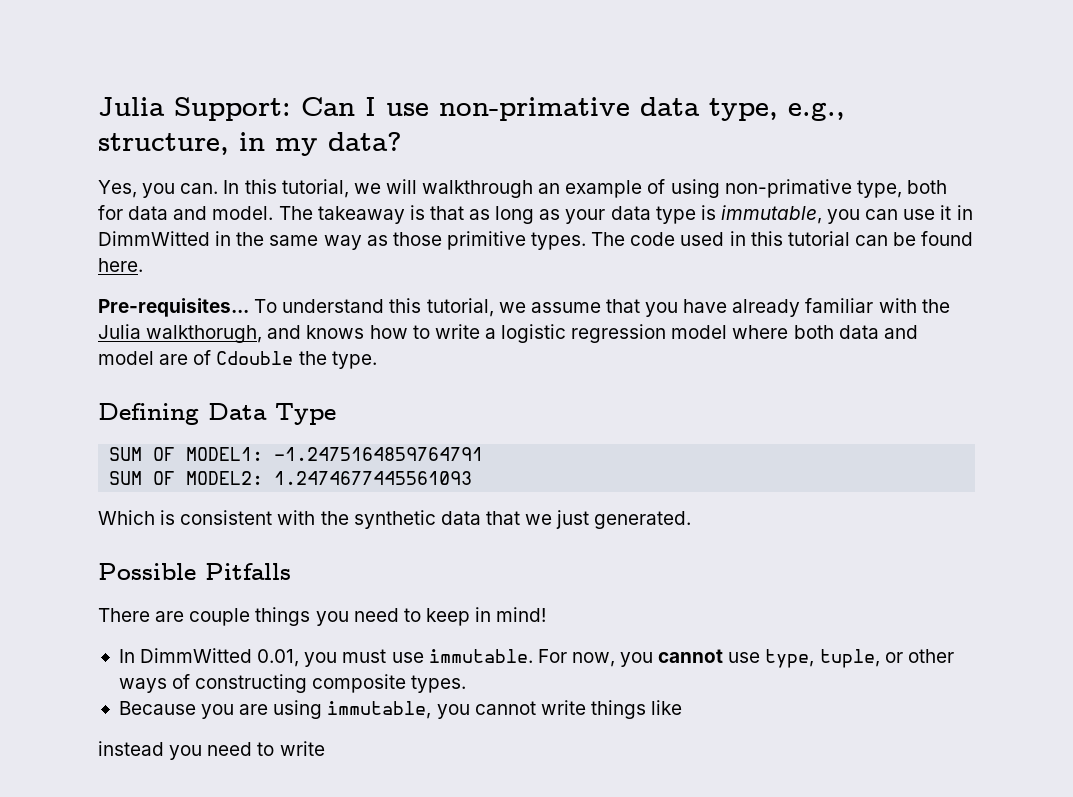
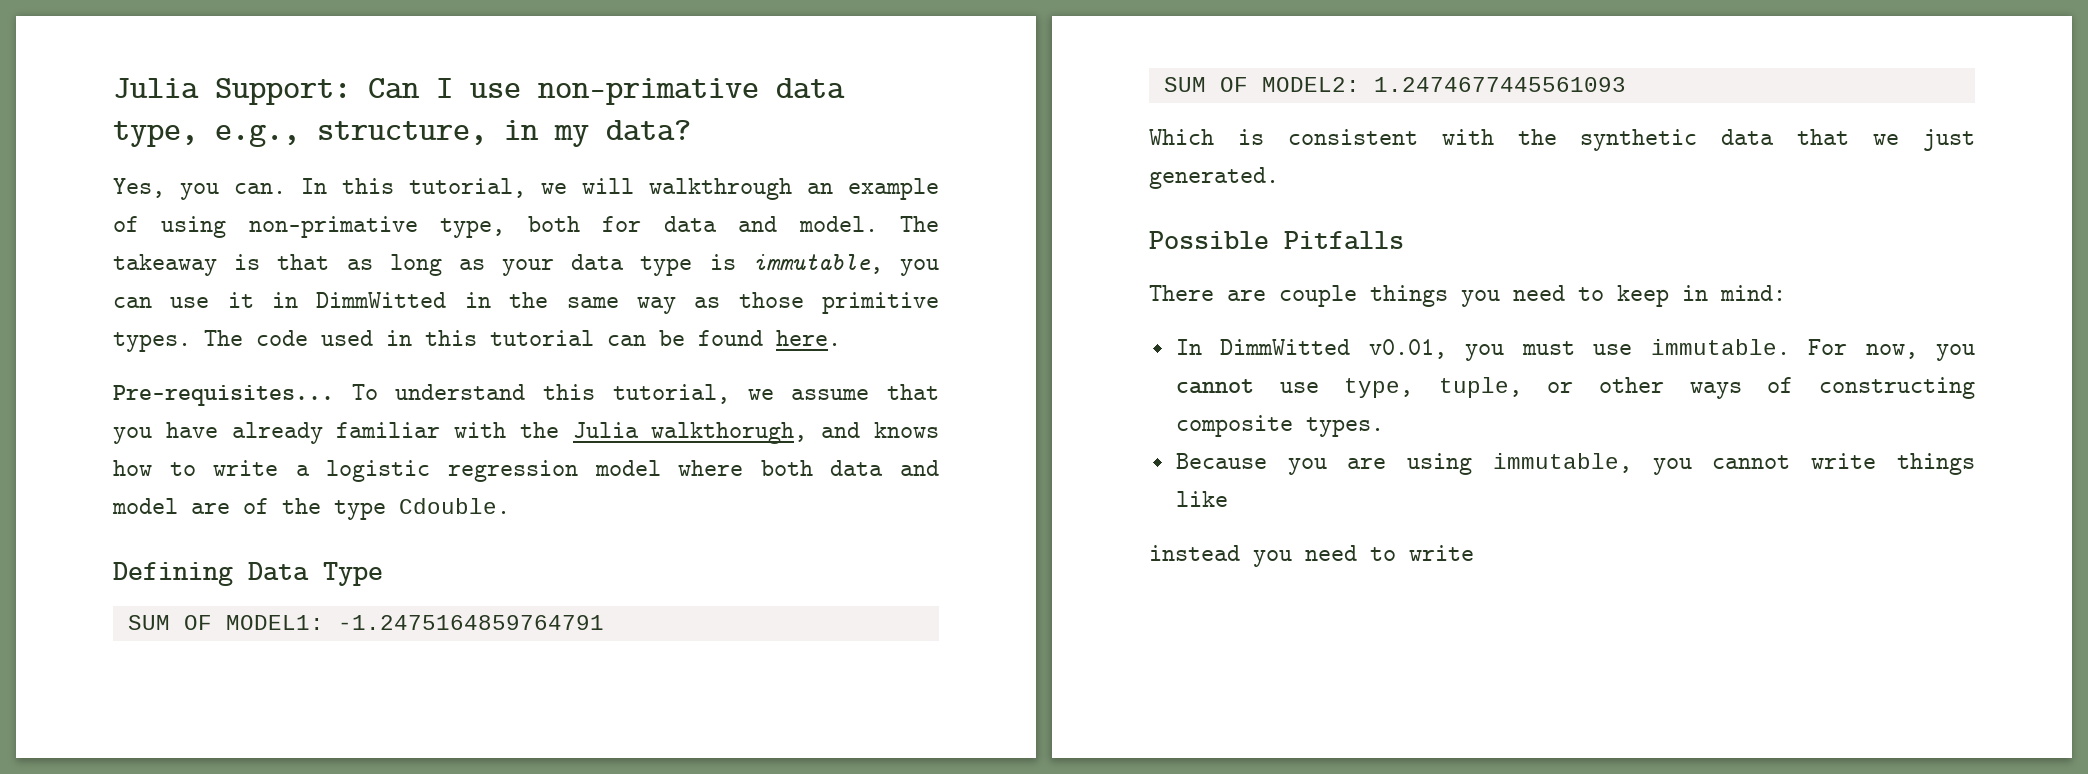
[216,351,377,369] Cdouble the type. -> [282,498,510,520] the type Cdouble.
[496,607,547,622] mind! -> [1720,285,1786,301] mind:
[257,649,300,667] 0.01, -> [1368,339,1447,359] v0.01,

